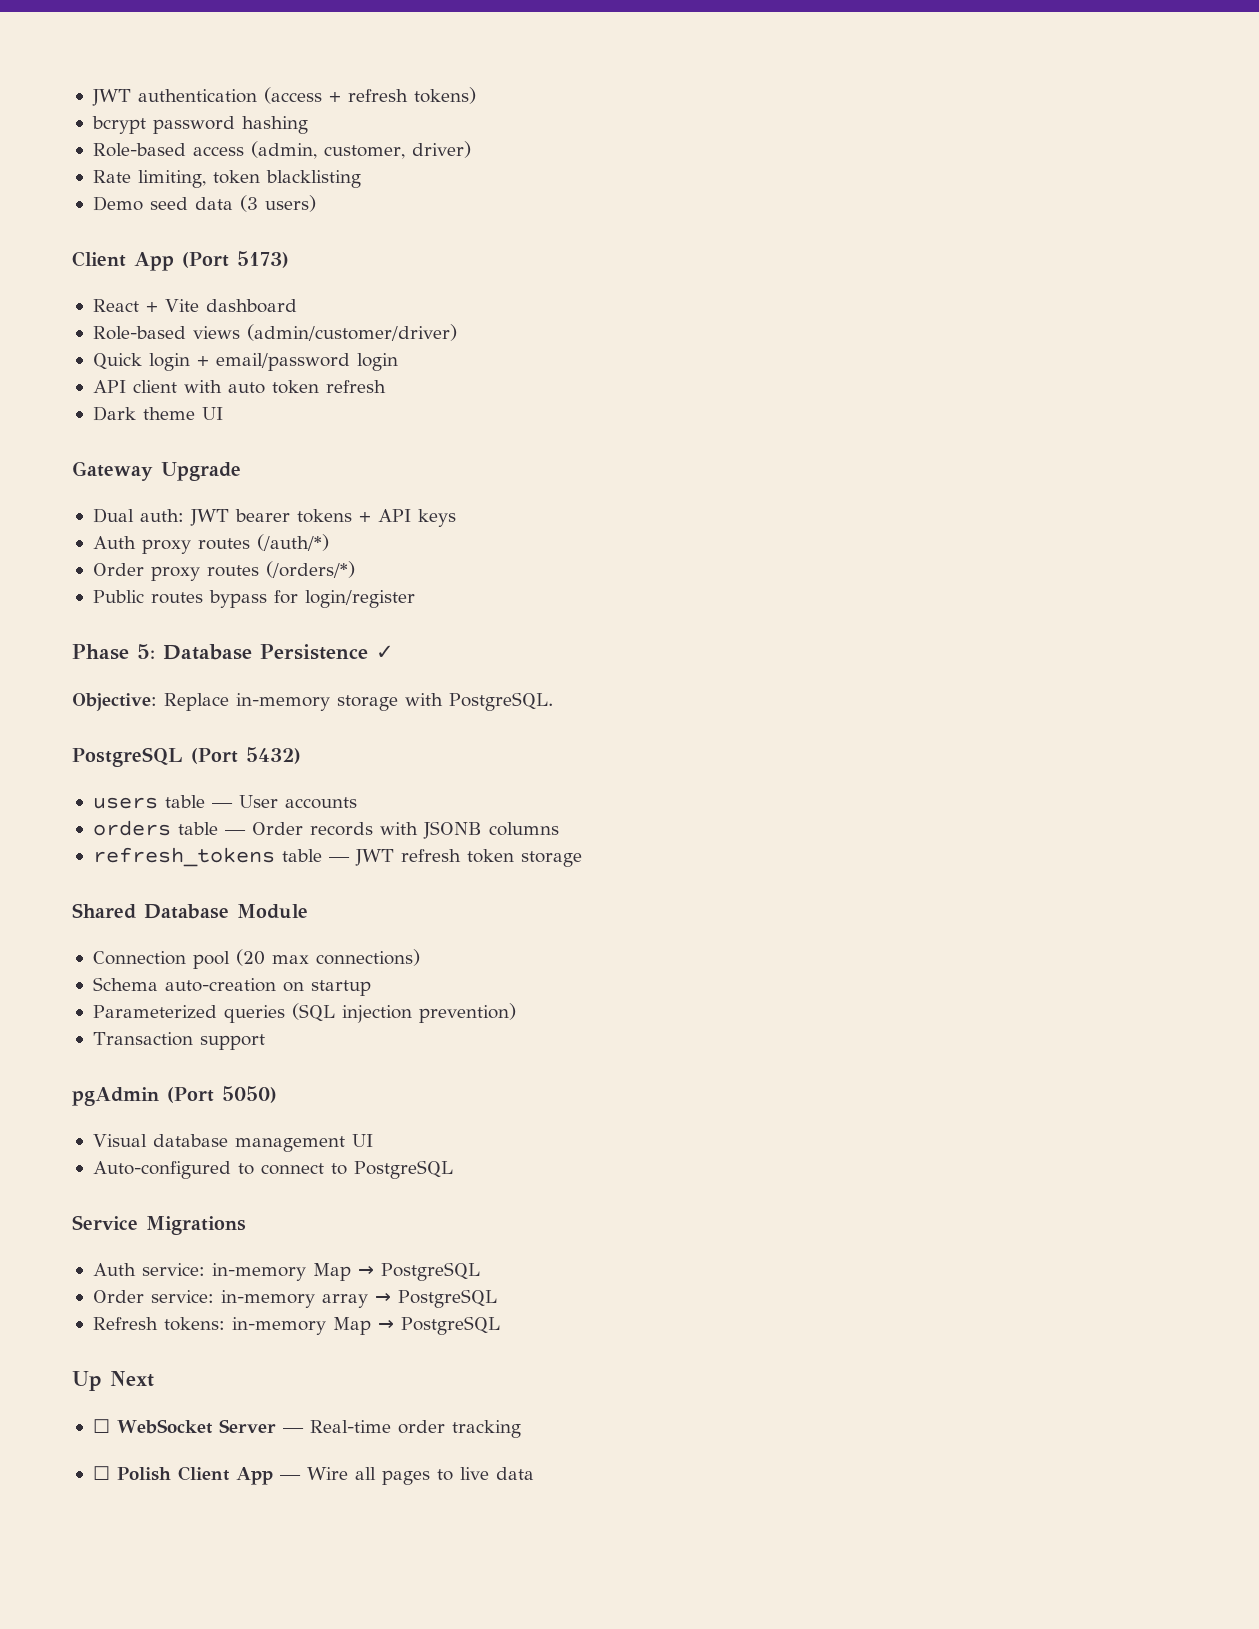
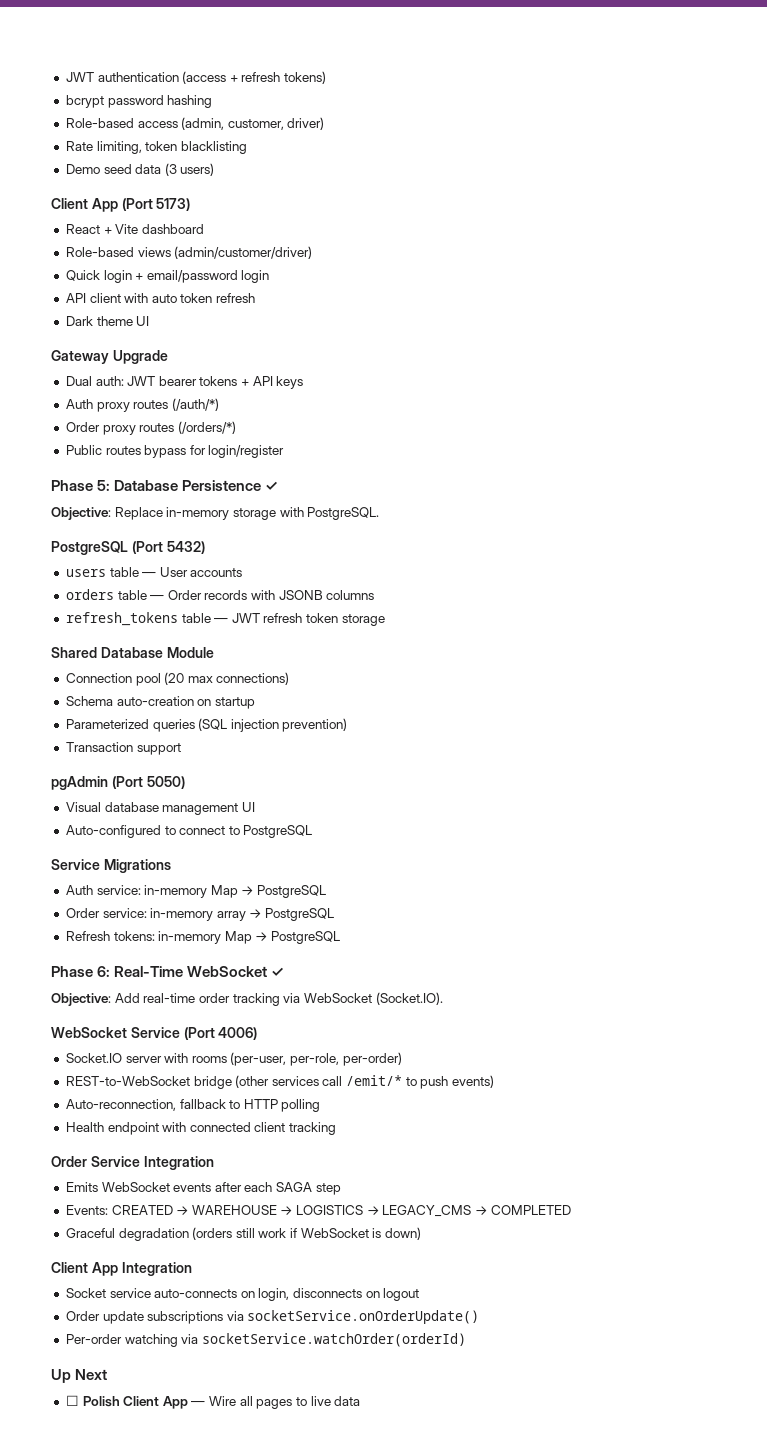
[72,1371,154,1391] [92,1419,521,1438] Up Next // ☐ WebSocket Server — Real-time order tracking -> [51,966,285,977] [51,992,443,1006] [51,1027,258,1040] [65,1052,402,1066] [65,1075,495,1089] [65,1099,321,1112] [65,1122,337,1135] [51,1156,214,1170] [65,1182,341,1195] [65,1205,571,1217] [65,1227,422,1241] [51,1262,192,1276] [65,1288,420,1301] [65,1310,480,1324] [65,1333,466,1347] [51,1369,108,1383] Phase 6: Real-Time WebSocket ✓ // Objective: Add real-time order tracking via WebSocket (Socket.IO). // WebSocket Service (Port 4006) // Socket.IO server with rooms (per-user, per-role, per-order) // REST-to-WebSocket bridge (other services call /emit/* to push events) // Auto-reconnection, fallback to HTTP polling // Health endpoint with connected client tracking // Order Service Integration // Emits WebSocket events after each SAGA step // Events: CREATED → WAREHOUSE → LOGISTICS → LEGACY_CMS → COMPLETED // Graceful degradation (orders still work if WebSocket is down) // Client App Integration // Socket service auto-connects on login, disconnects on logout // Order update subscriptions via socketService.onOrderUpdate() // Per-order watching via socketService.watchOrder(orderId) // Up Next

